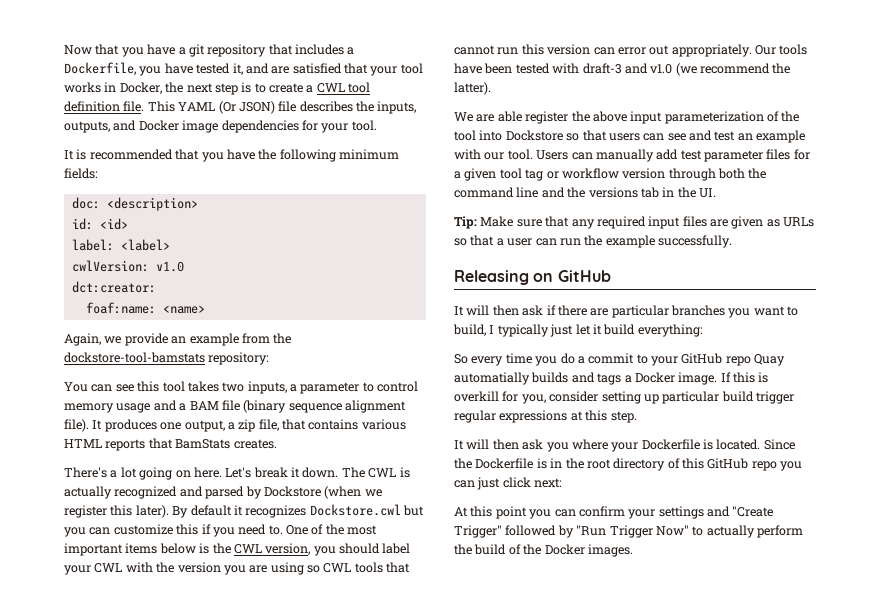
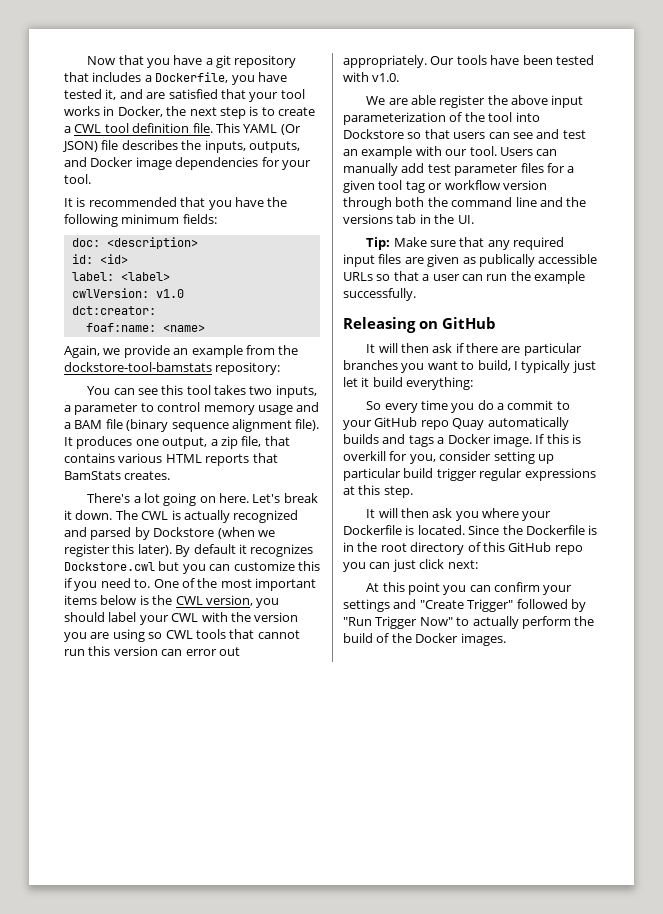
[582,63,791,76] [454,82,491,95] draft-3 and v1.0 (we recommend the latter). -> [372,73,400,82] v1.0.
(780, 223) none -> [478,254,598,267] publically accessible
[454,372,530,385] automatially -> [487,417,569,430] automatically

